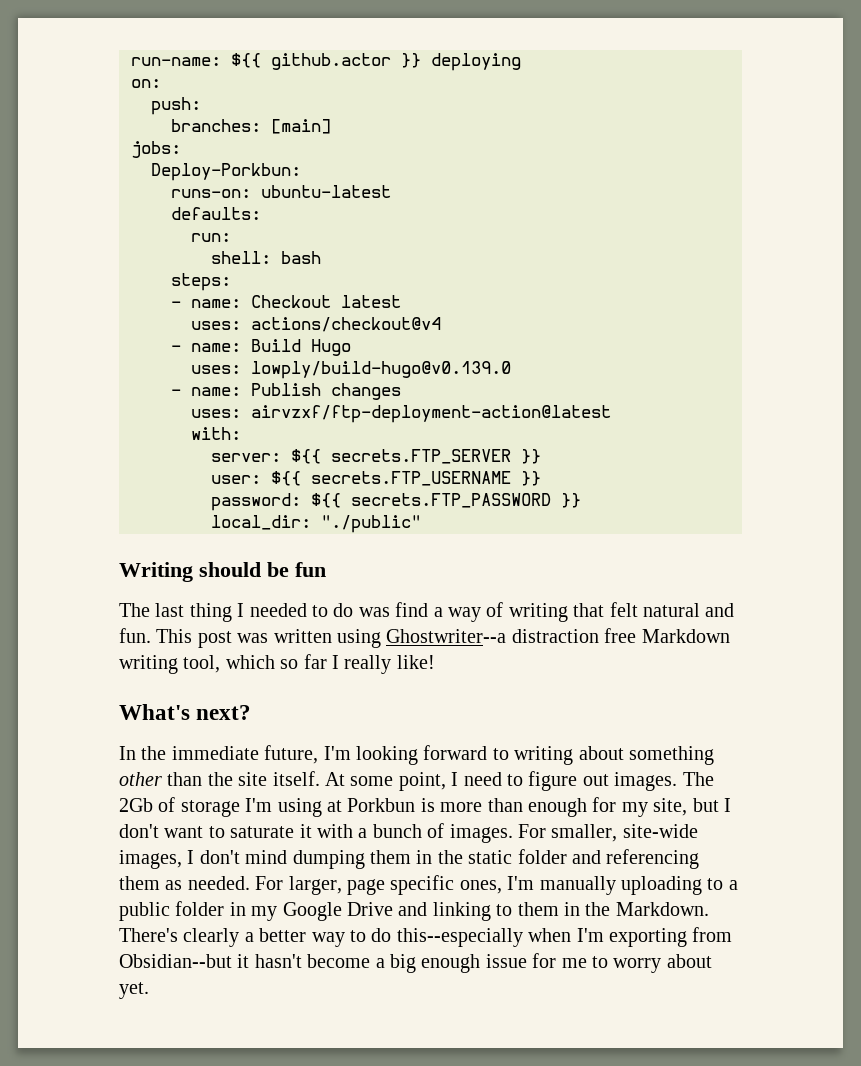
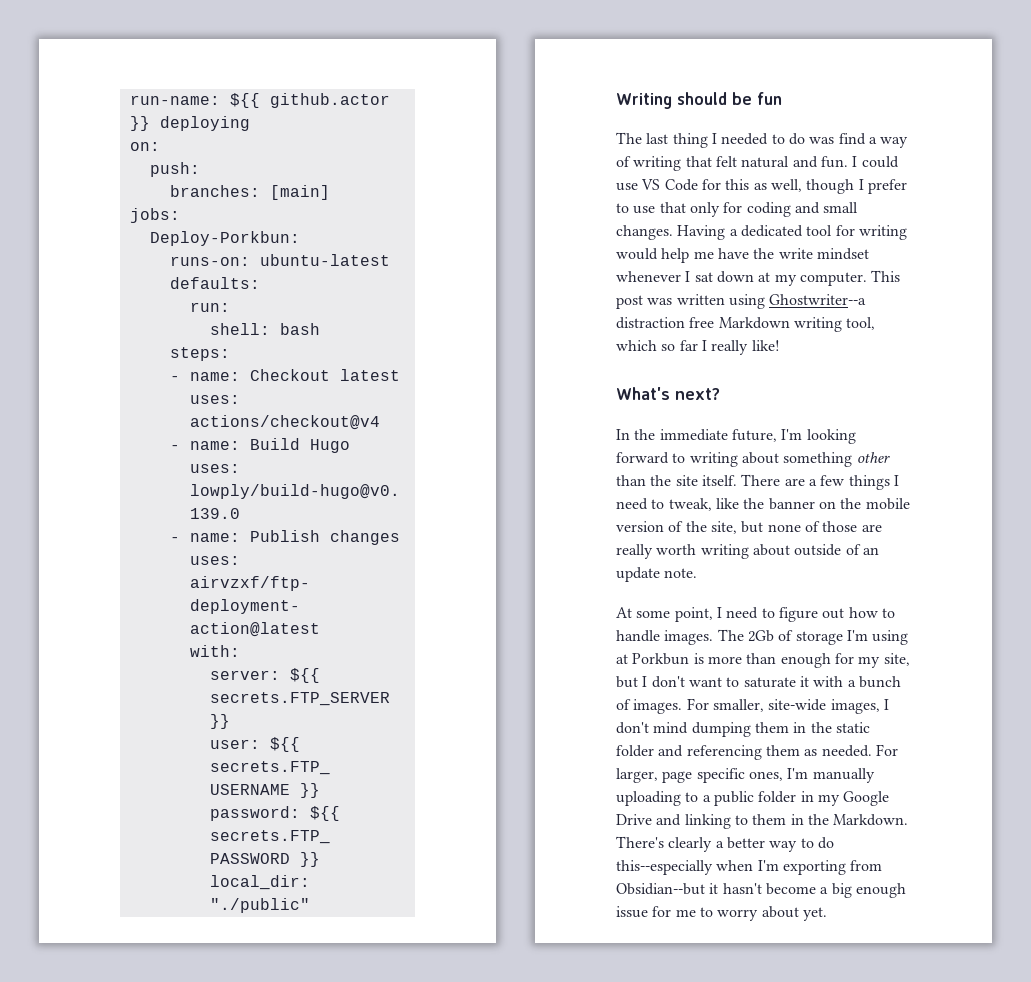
(151, 635) none -> [852,156,899,168] [616,179,907,194] [616,202,859,217] [616,225,907,240] [616,248,869,263] [616,271,867,286] I could use VS Code for this as well, though I prefer to use that only for coding and small changes. Having a dedicated tool for writing would help me have the write mindset whenever I sat down at my computer.
(320, 778) none -> [741,474,899,490] [616,498,910,511] [616,521,882,534] [616,544,879,559] [616,567,698,582] There are a few things I need to tweak, like the banner on the mobile version of the site, but none of those are really worth writing about outside of an update note. //
(609, 780) none -> [848,607,895,618] [616,630,660,642] how to handle

